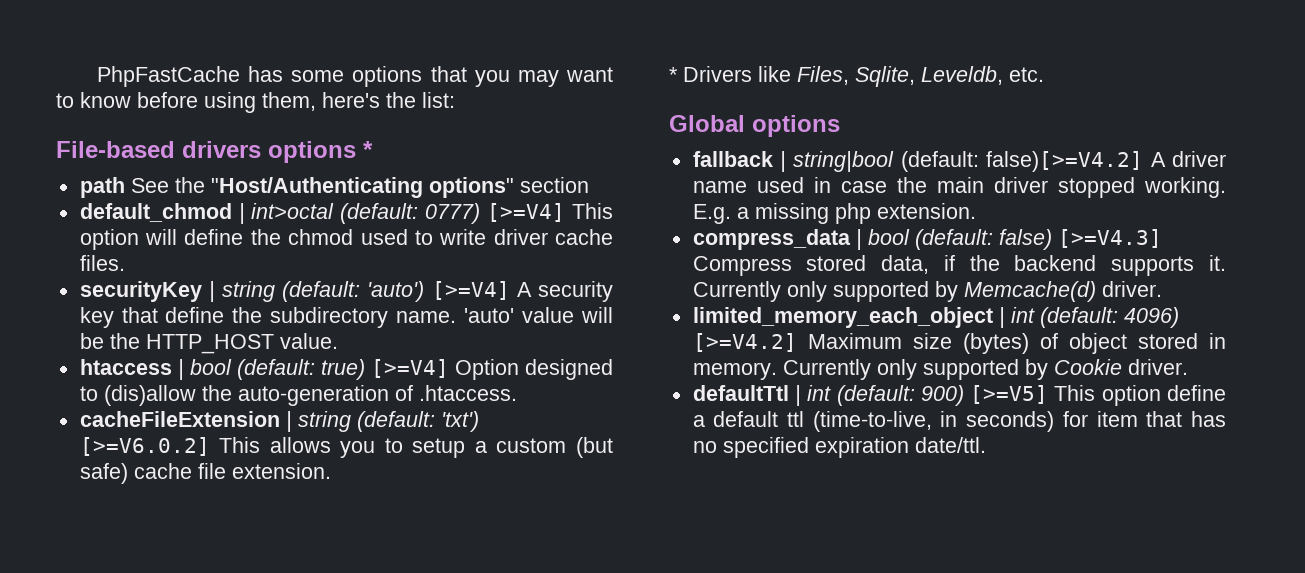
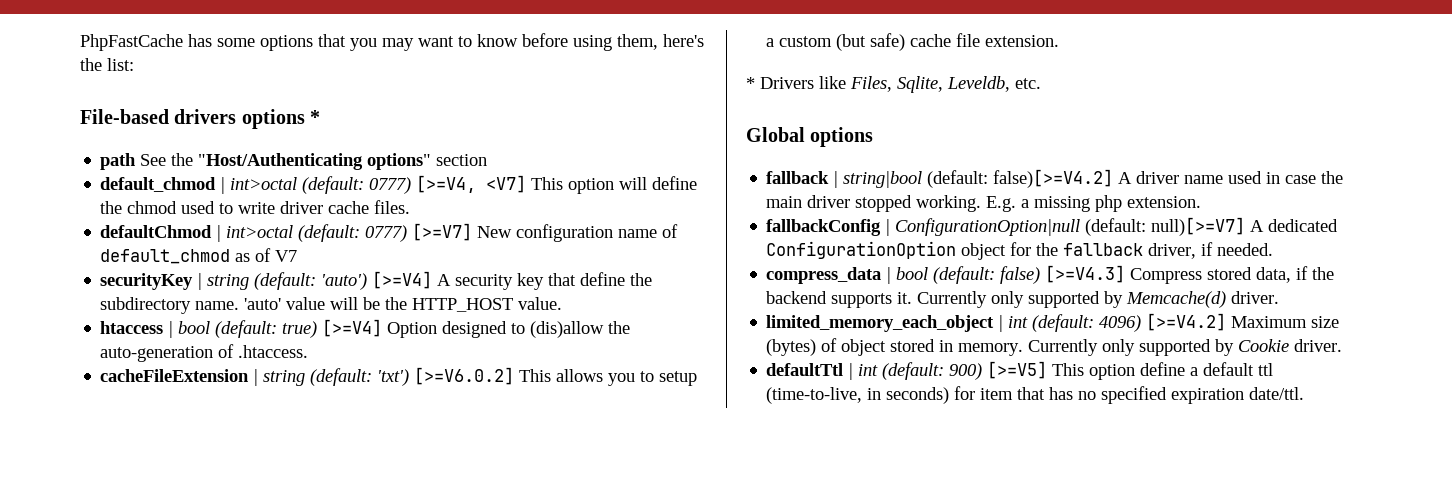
[487,203,566,222] [>=V4] -> [416,175,527,193] [>=V4, <V7]
(125, 263) none -> [100,223,679,242] [100,248,298,264] // defaultChmod | int>octal (default: 0777) [>=V7] New configuration name of default_chmod as of V7
(976, 211) none -> [766,217,1339,236] [766,241,1274,260] // fallbackConfig | ConfigurationOption|null (default: null)[>=V7] A dedicated ConfigurationOption object for the fallback driver, if needed.

